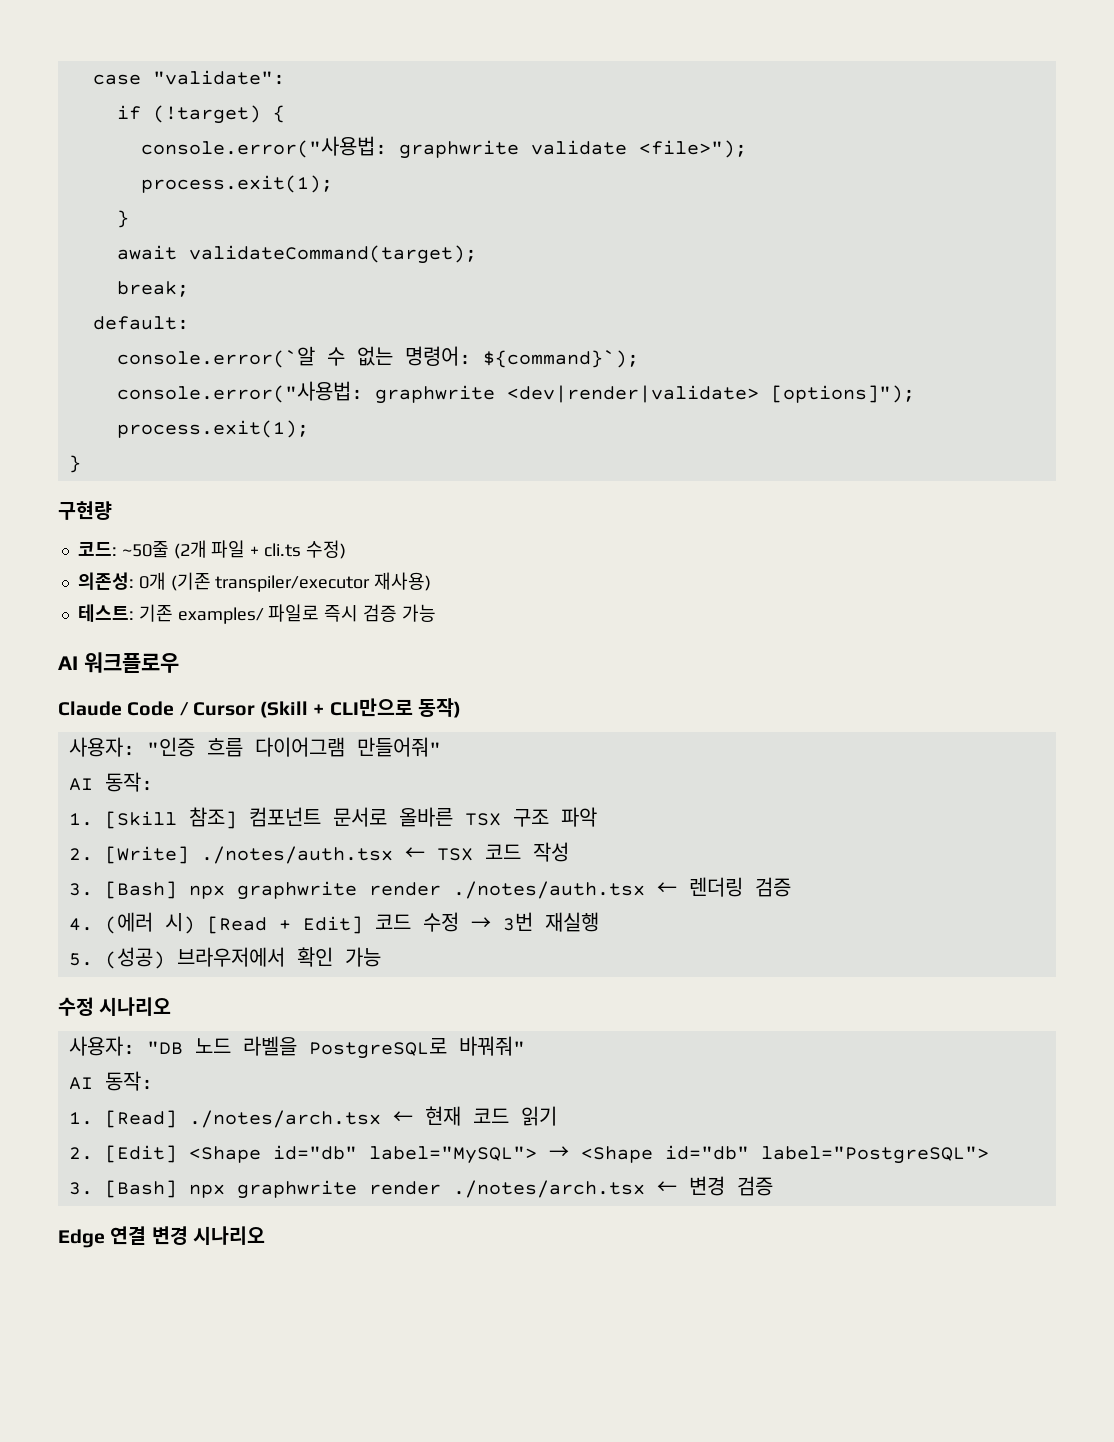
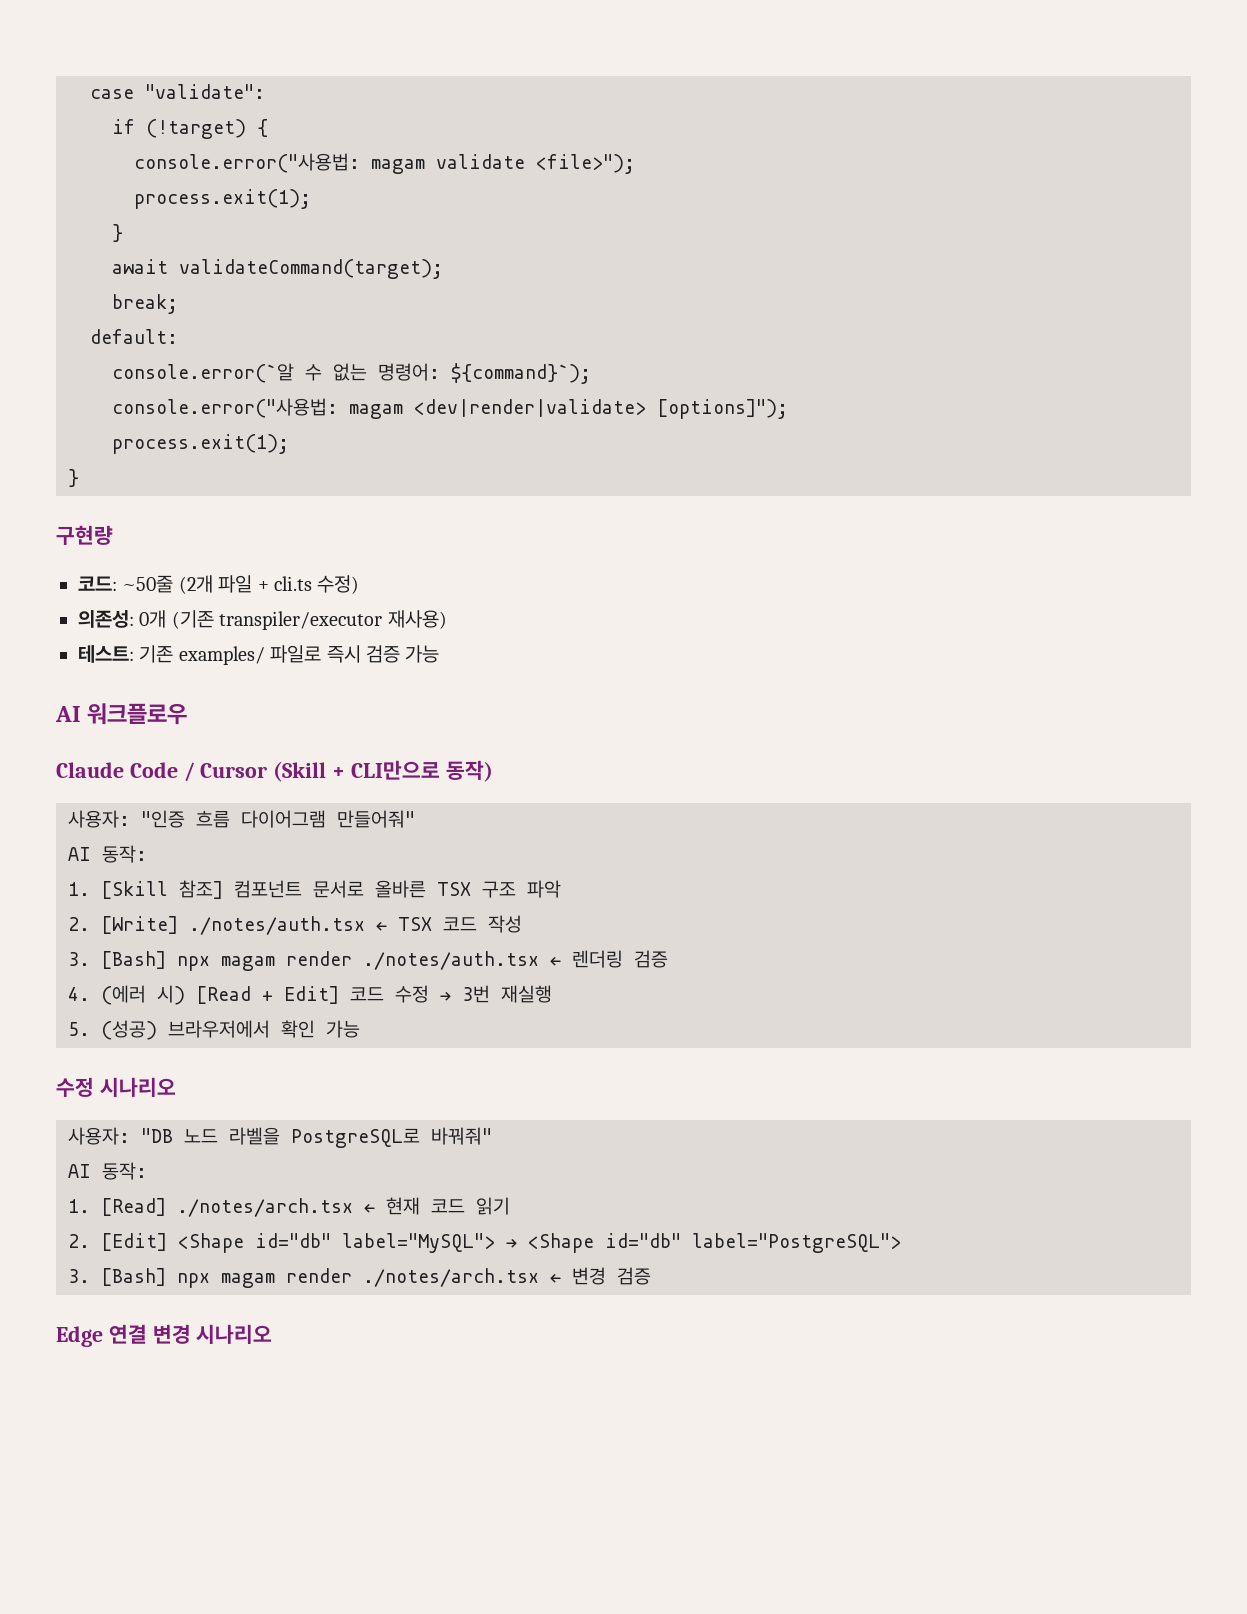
[398,140,519,159] graphwrite -> [371,159,425,174] magam
[374,385,495,404] graphwrite -> [349,404,403,419] magam
[236,881,357,900] graphwrite -> [221,956,275,971] magam
[236,1180,357,1199] graphwrite -> [221,1273,275,1288] magam

